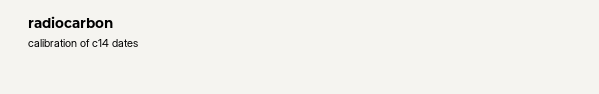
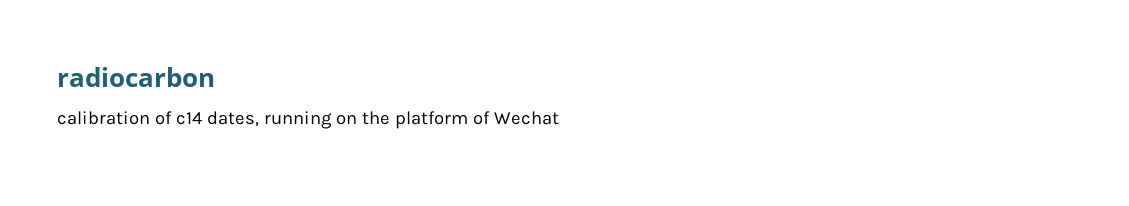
[112,39,138,47] dates -> [206,111,559,129] dates, running on the platform of Wechat

